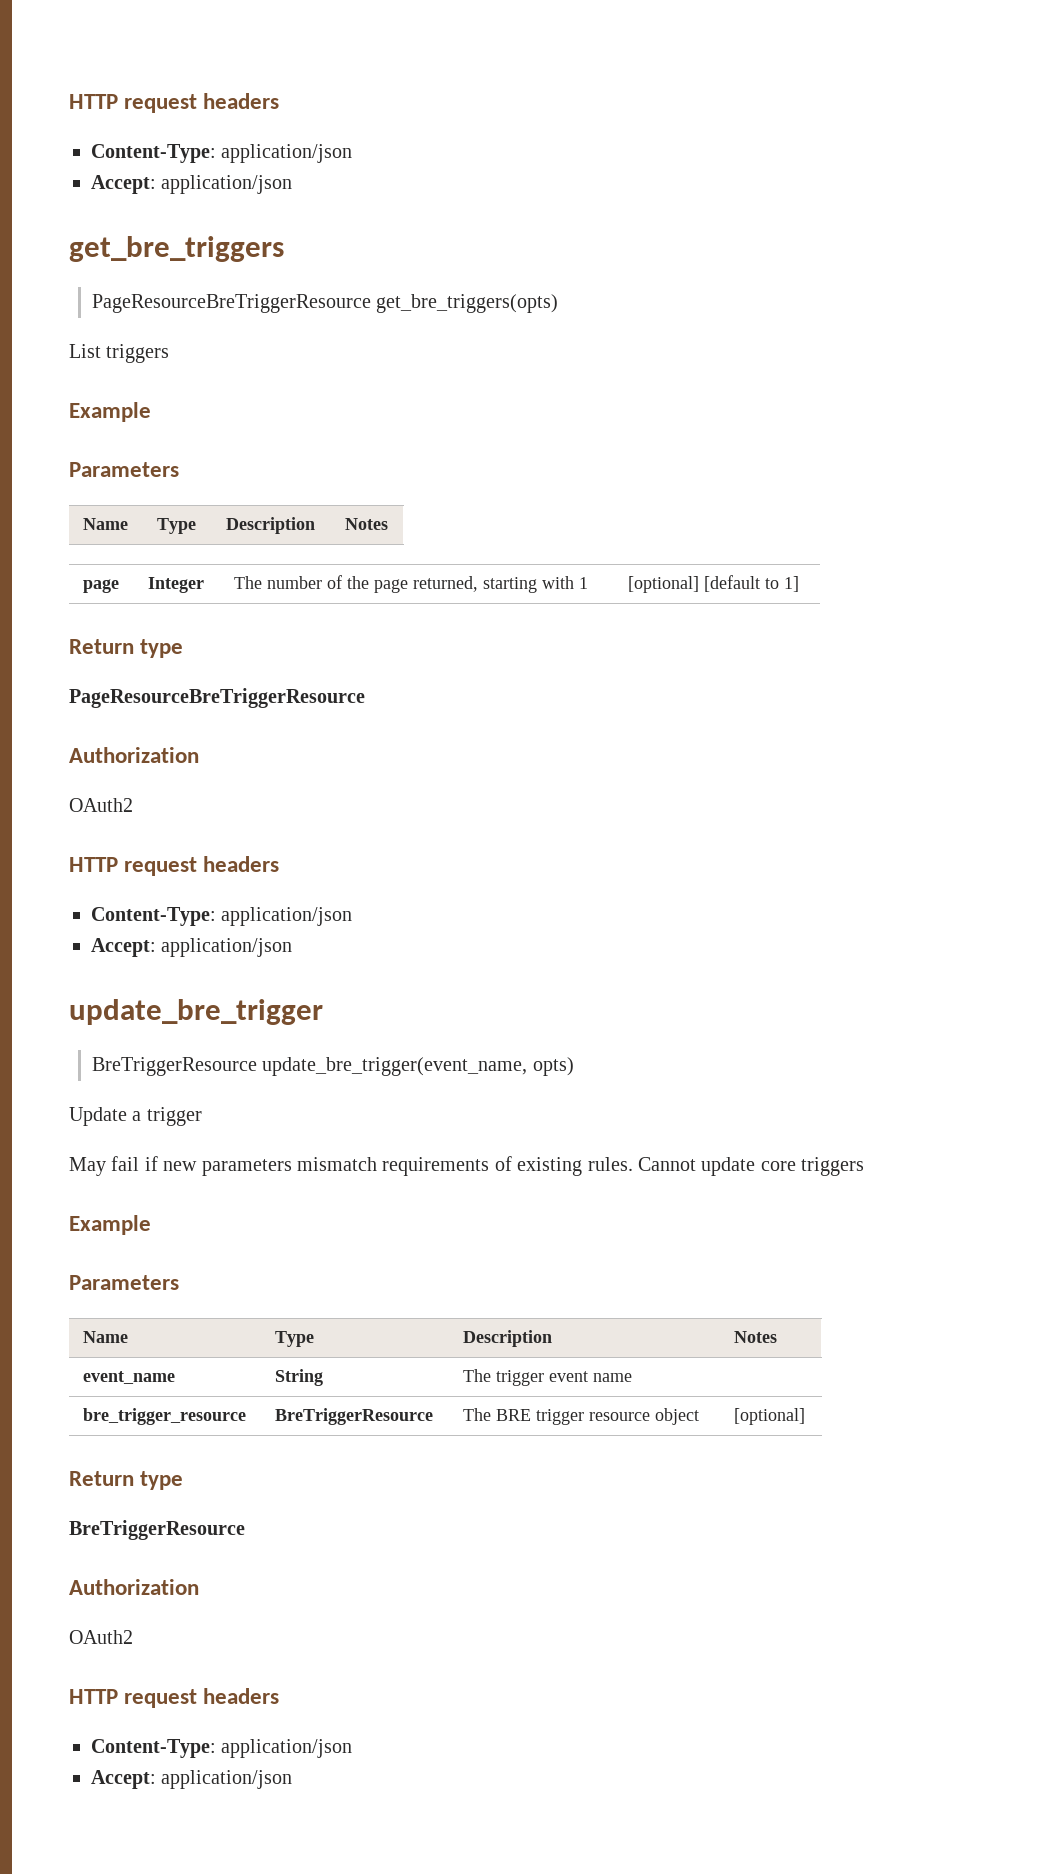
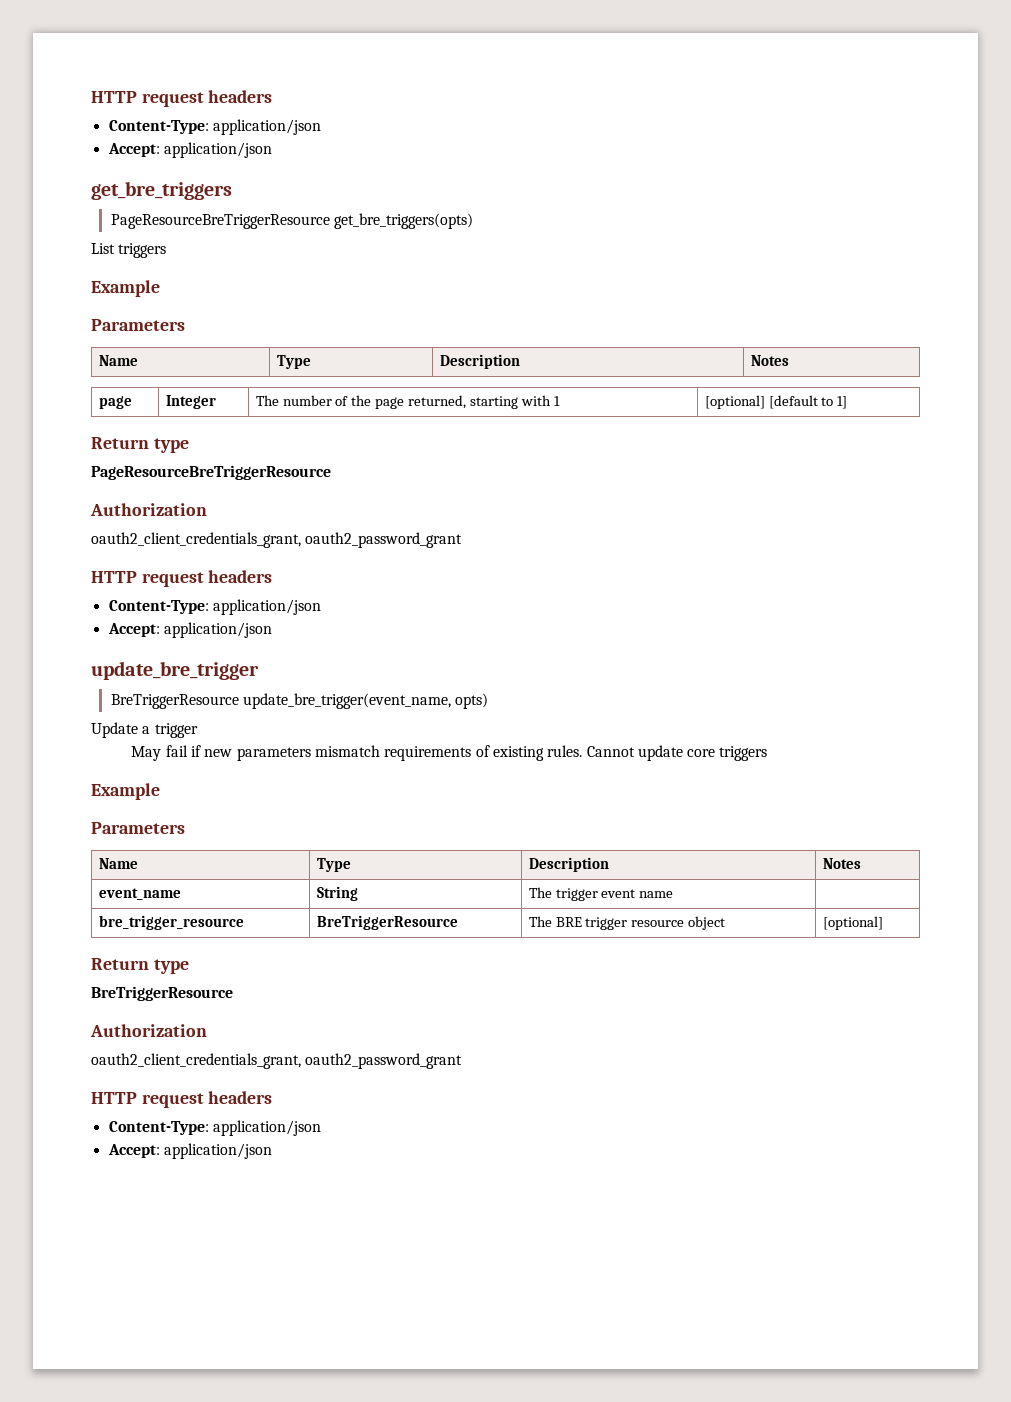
[69,798,133,812] OAuth2 -> [91,532,463,548] oauth2_client_credentials_grant, oauth2_password_grant
[69,1630,133,1644] OAuth2 -> [91,1053,463,1069] oauth2_client_credentials_grant, oauth2_password_grant

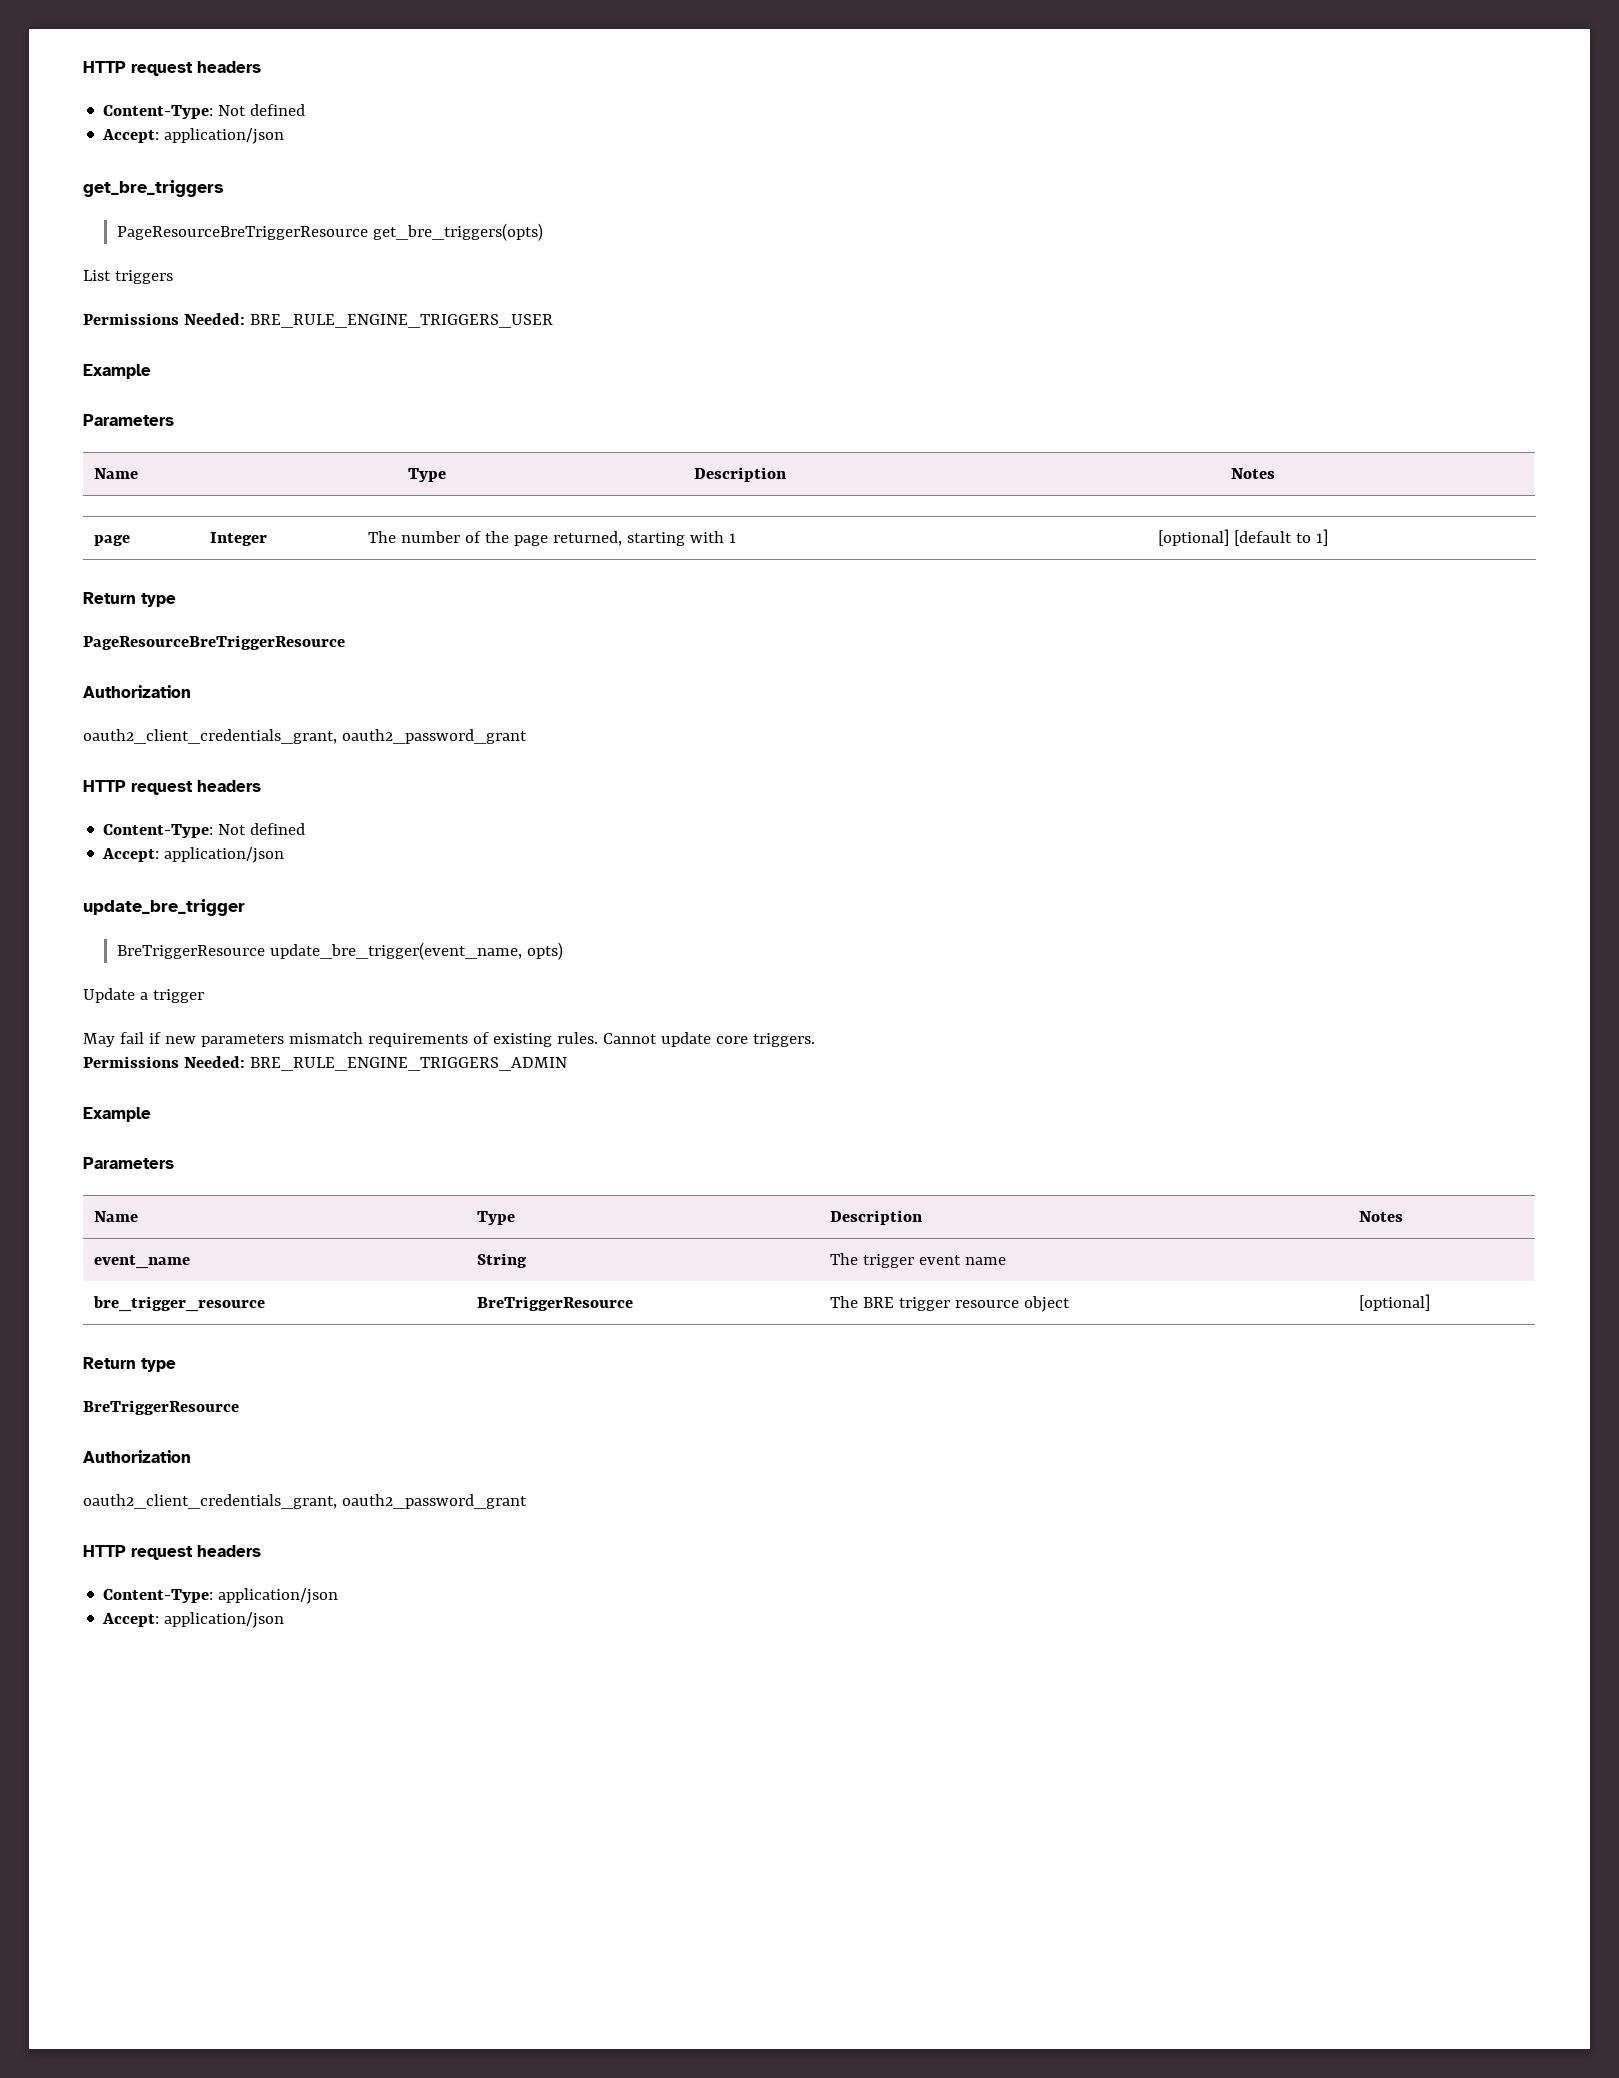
[91,90,273,107] [108,119,321,135] HTTP request headers // Content-Type: application/json -> [83,61,261,76] [103,104,306,119] HTTP request headers // Content-Type: Not defined
(167, 250) none -> [83,313,553,328] // Permissions Needed: BRE_RULE_ENGINE_TRIGGERS_USER
[212,599,321,615] application/json -> [218,823,306,835] Not defined
[719,746,768,761] triggers -> [752,1033,815,1047] [83,1056,567,1071] triggers. // Permissions Needed: BRE_RULE_ENGINE_TRIGGERS_ADMIN

